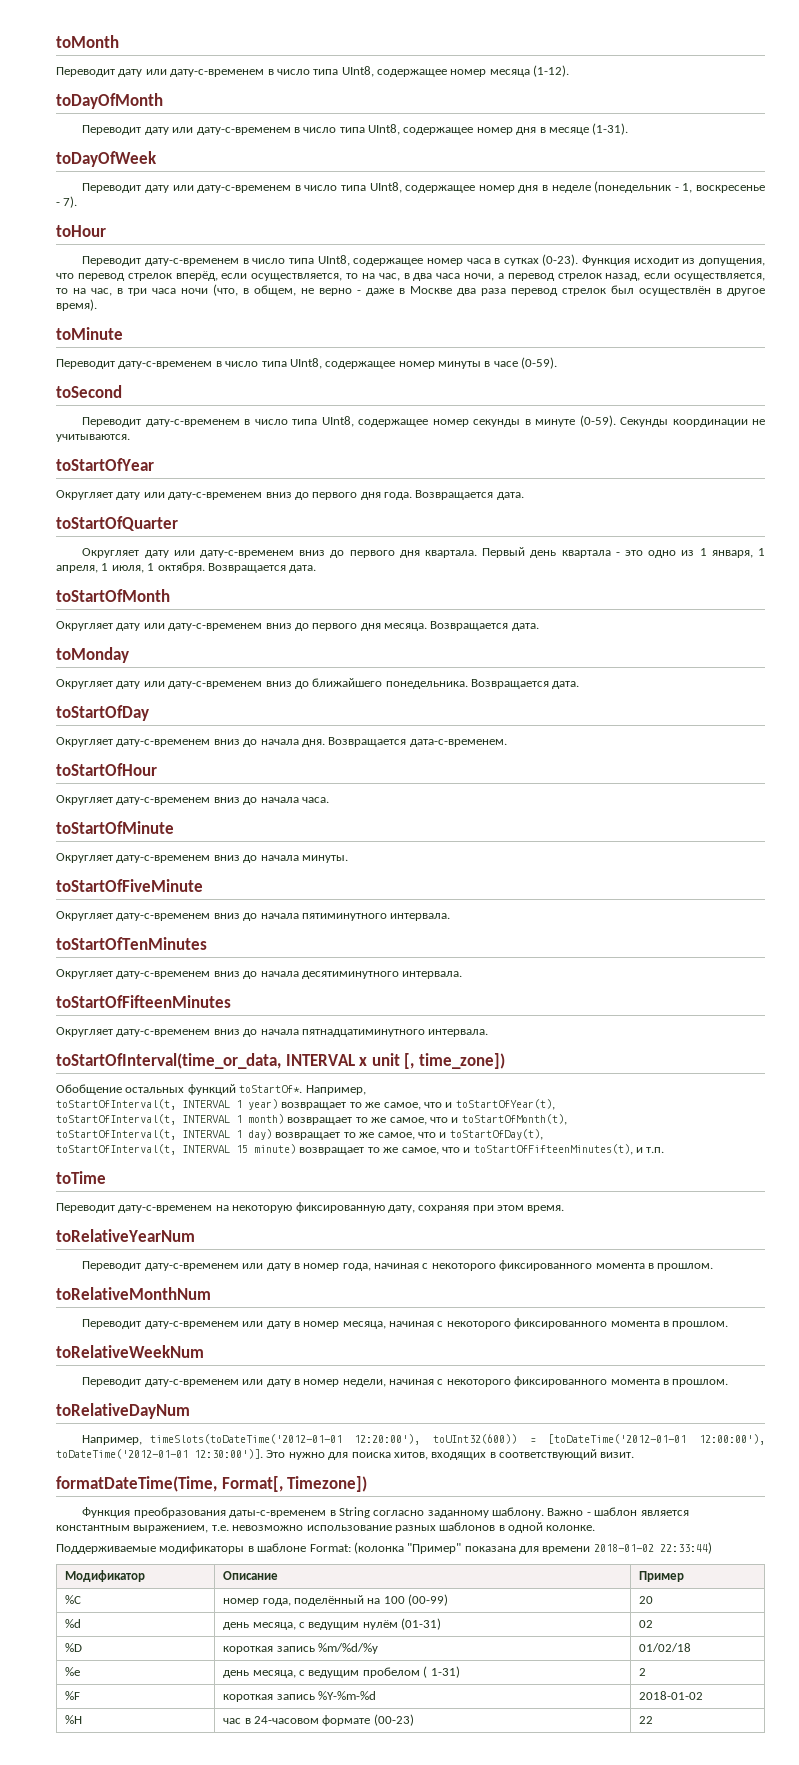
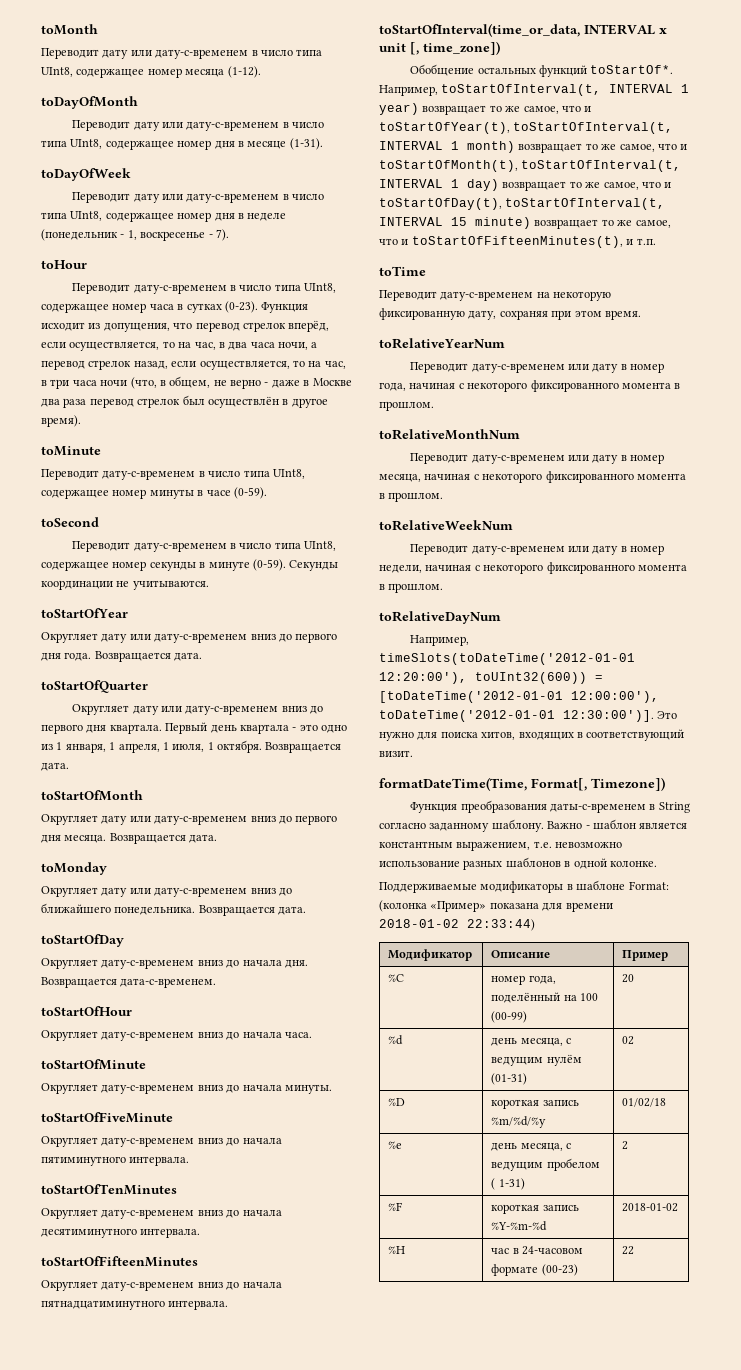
(366, 1090) // -> (438, 90) none
(555, 1104) // -> (510, 128) none
(567, 1119) // -> (518, 166) none
(543, 1134) // -> (502, 204) none
[407,1543,462,1554] "Пример" -> [430,901,487,912] «Пример»

